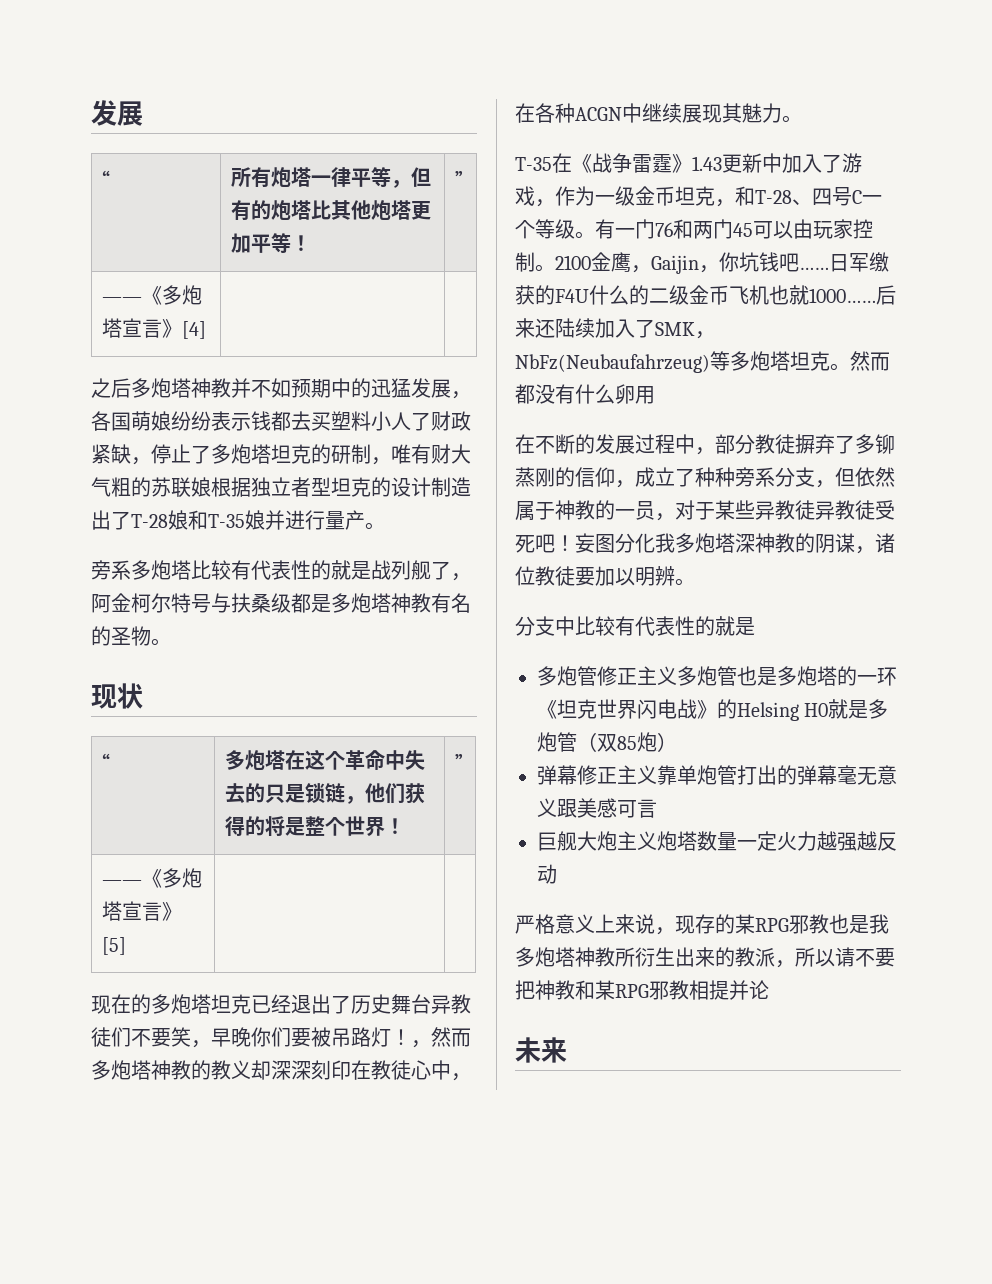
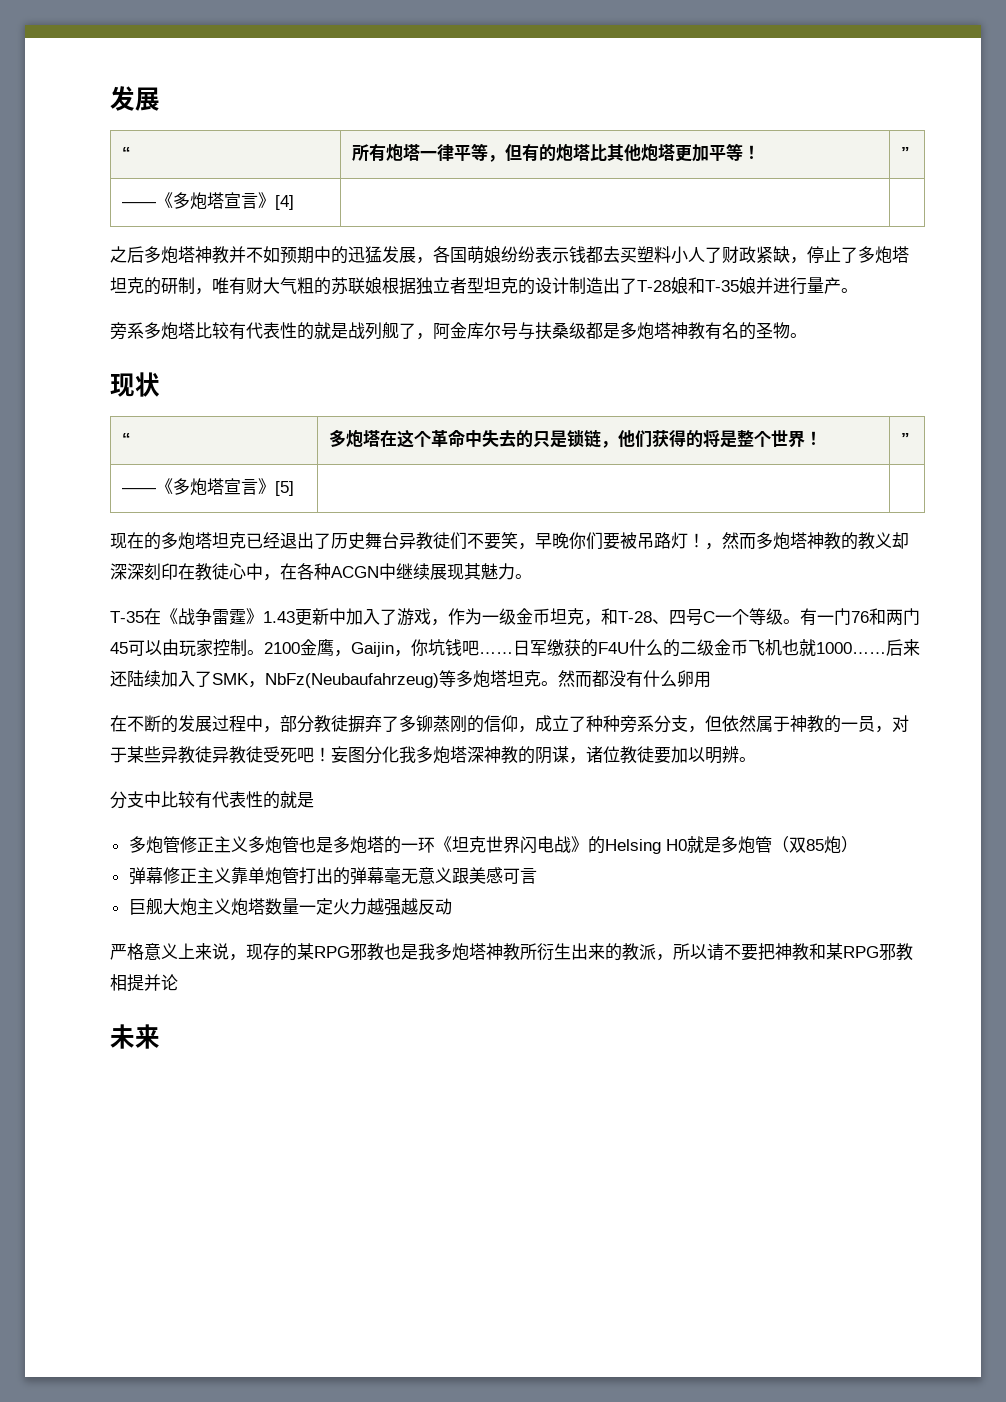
[131,593,191,613] 柯尔特 -> [467,322,501,339] 库尔

